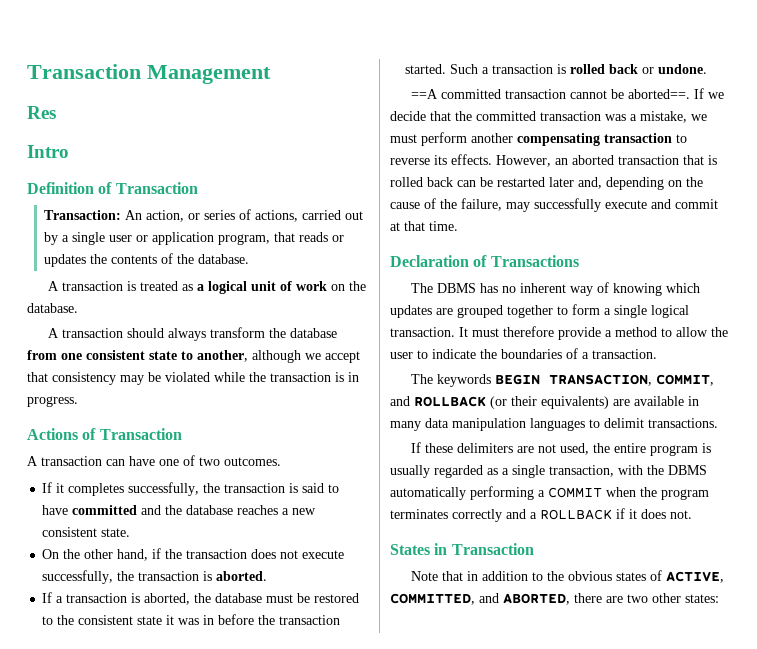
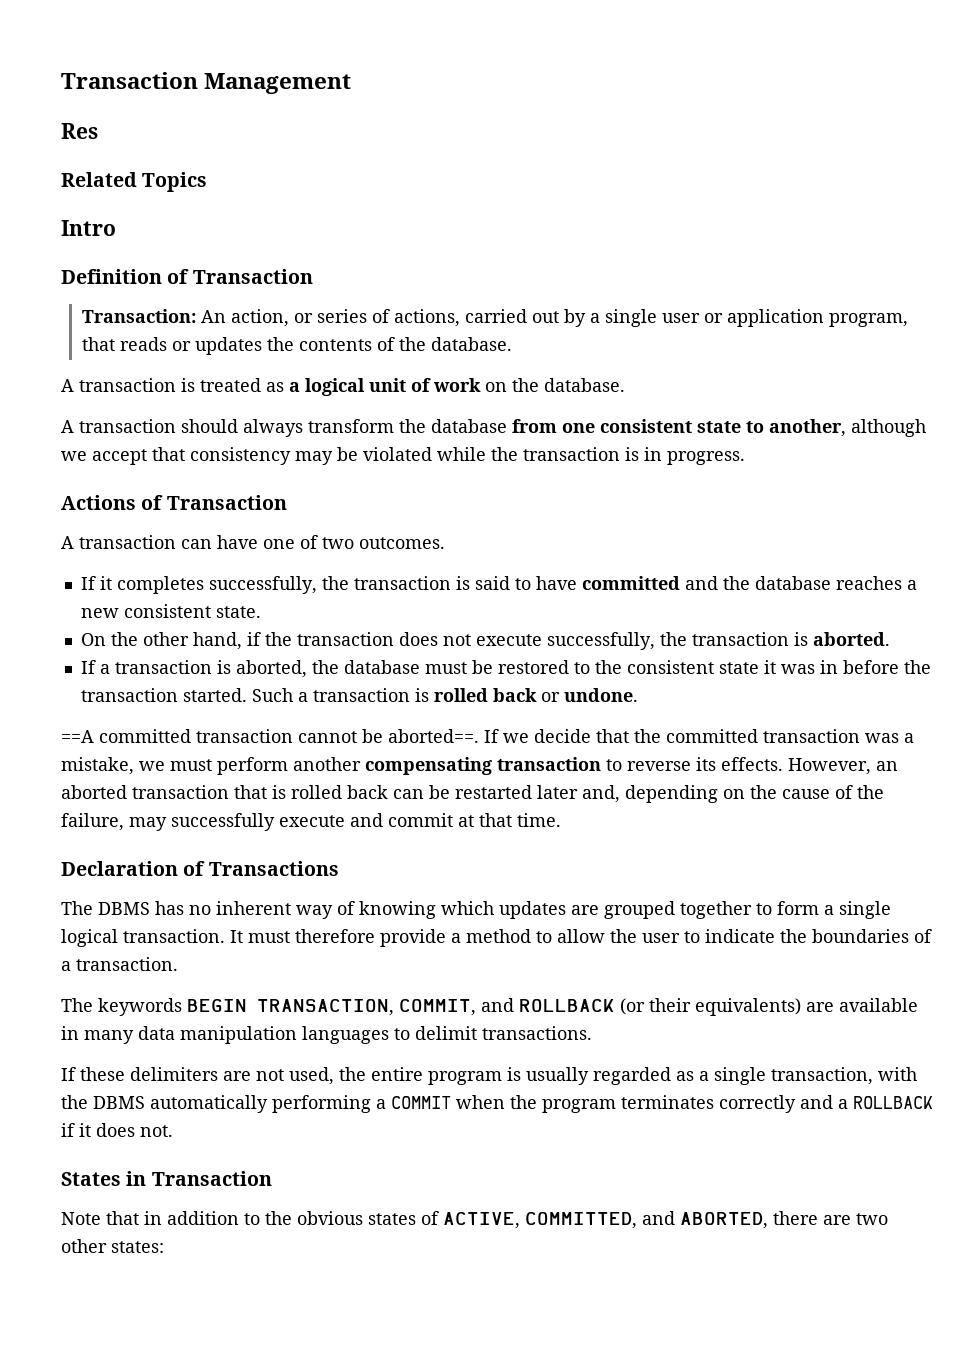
(56, 112) none -> [61,172,208,192] // Related Topics

